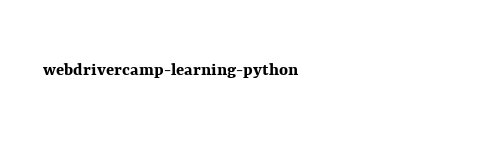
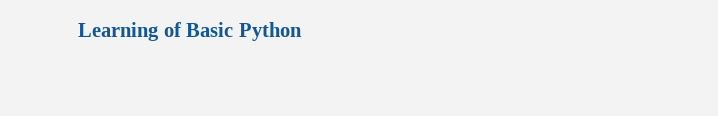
[43,63,299,78] webdrivercamp-learning-python -> [78,22,302,41] Learning of Basic Python

